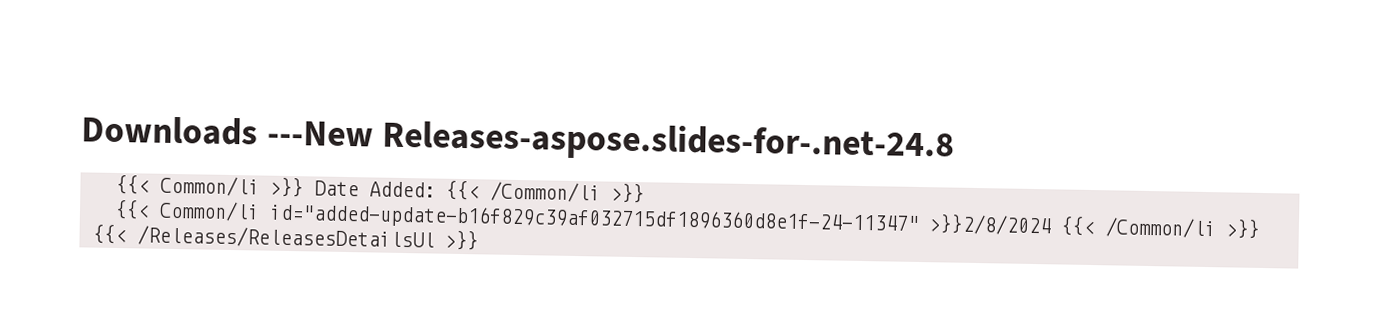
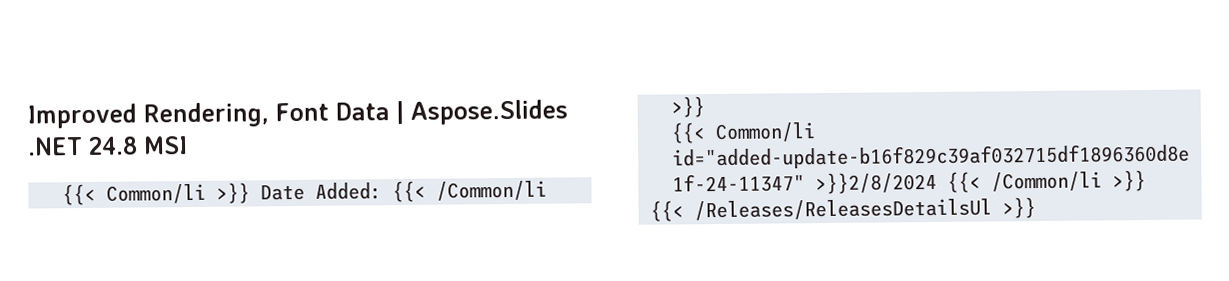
[81,115,956,165] Downloads ---New Releases-aspose.slides-for-.net-24.8 -> [27,99,568,129] [27,136,188,156] Improved Rendering, Font Data | Aspose.Slides .NET 24.8 MSI

